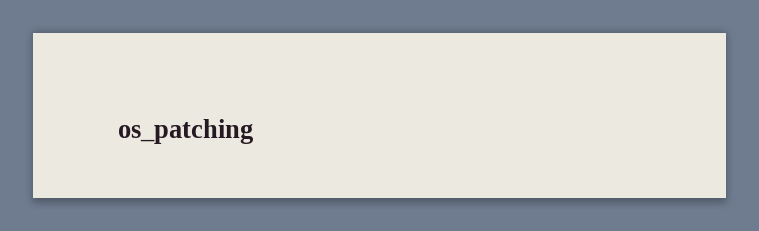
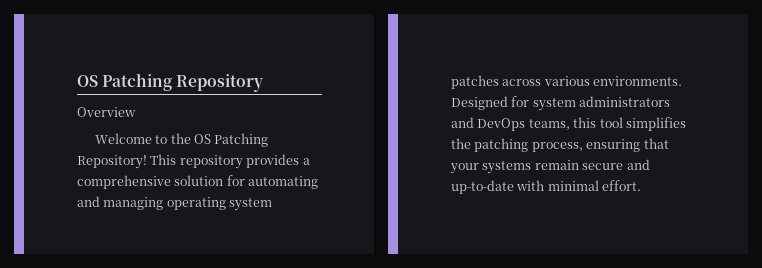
[118,119,253,144] os_patching -> [77,73,264,92] [77,107,136,117] [94,133,269,147] [77,154,310,169] [77,175,319,189] [77,196,273,211] [451,75,683,89] [451,96,671,111] [451,117,686,131] [451,138,669,152] [450,159,650,174] [451,180,642,194] OS Patching Repository // Overview // Welcome to the OS Patching Repository! This repository provides a comprehensive solution for automating and managing operating system patches across various environments. Designed for system administrators and DevOps teams, this tool simplifies the patching process, ensuring that your systems remain secure and up-to-date with minimal effort.

